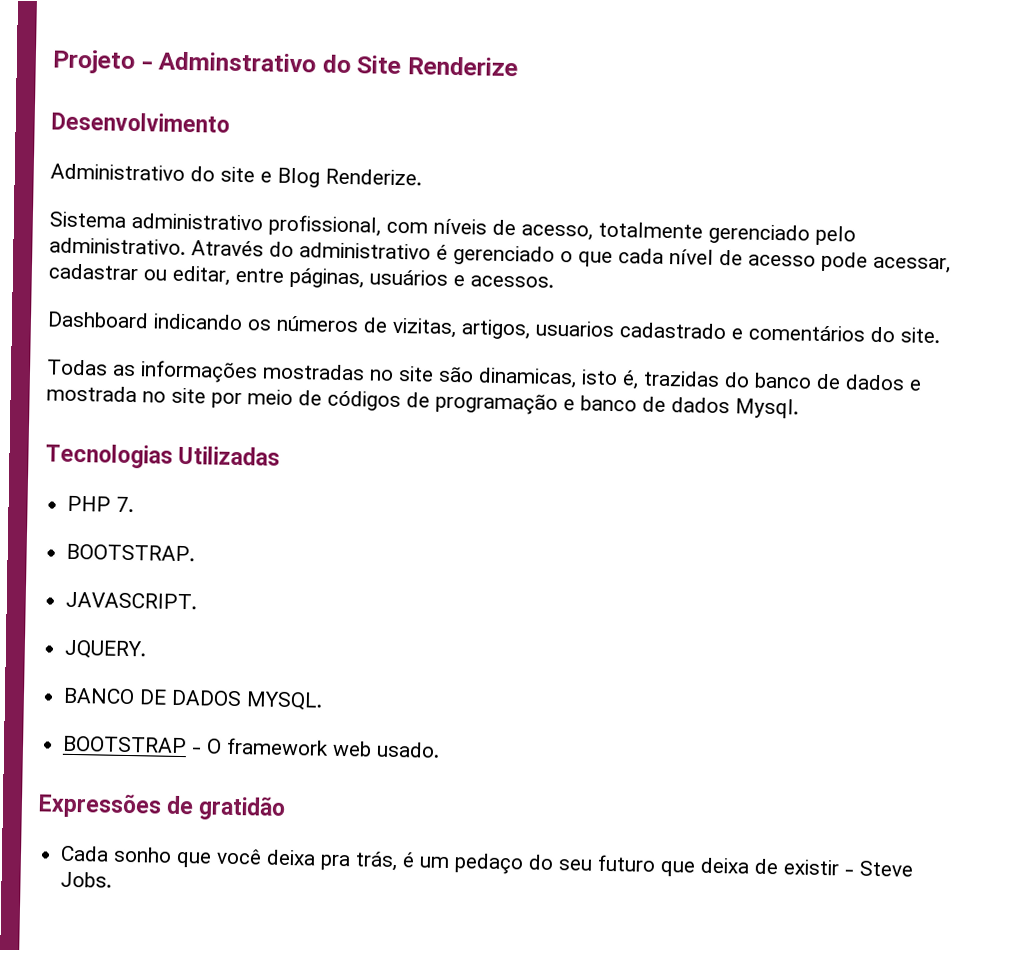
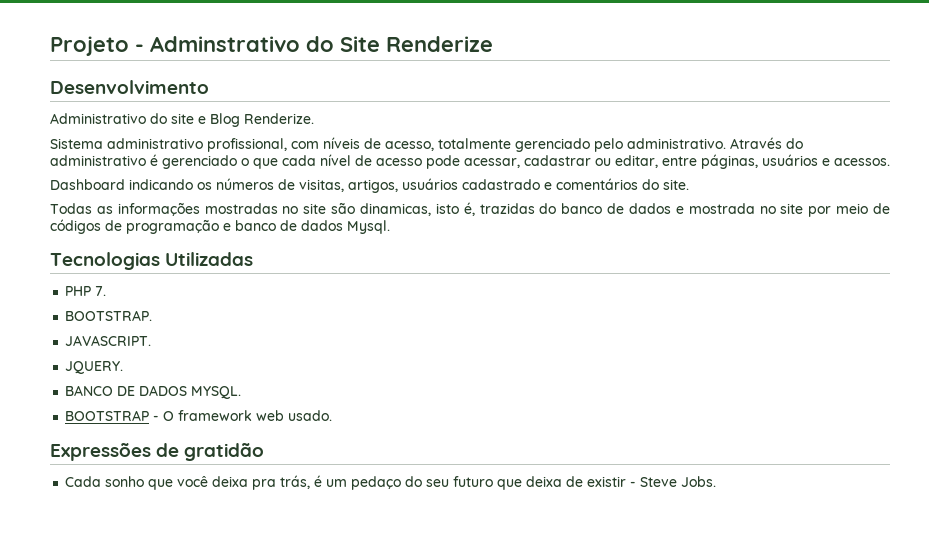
[392,317,615,340] vizitas, artigos, usuarios -> [299,178,458,193] visitas, artigos, usuários

